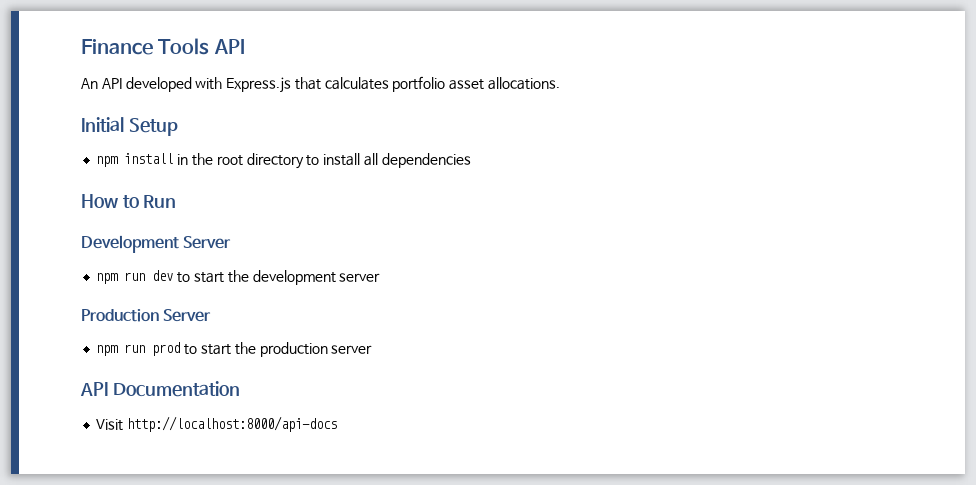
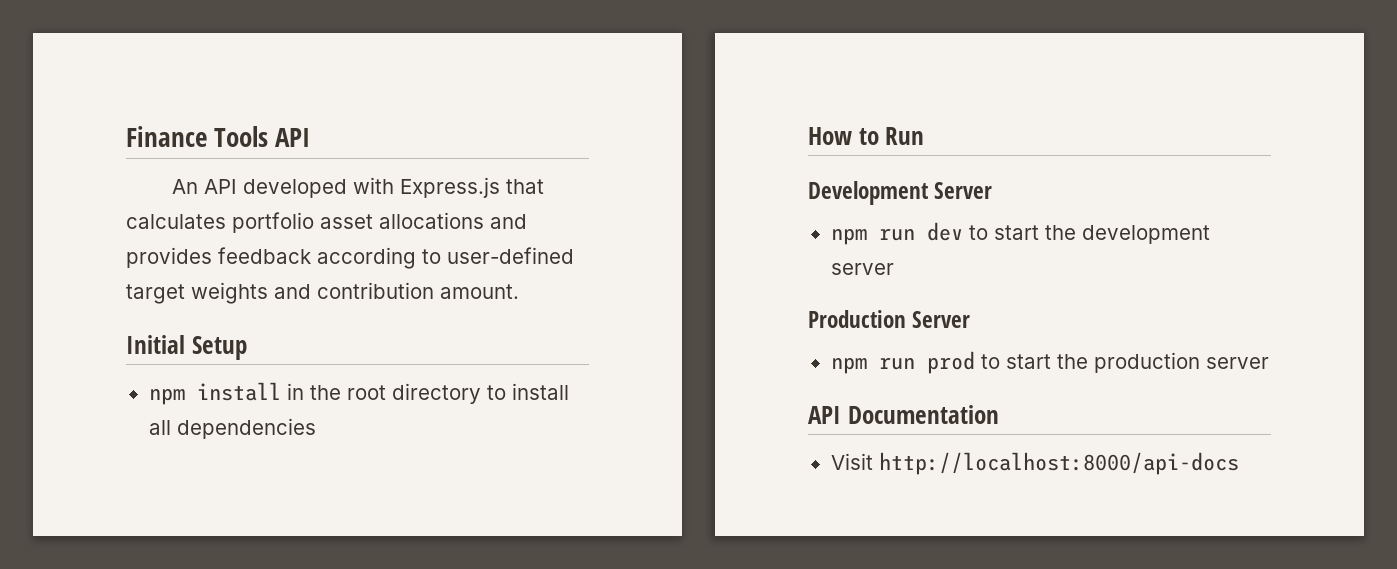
[488,77,561,90] allocations. -> [379,212,527,229] [126,247,574,269] [126,282,519,304] allocations and provides feedback according to user-defined target weights and contribution amount.

